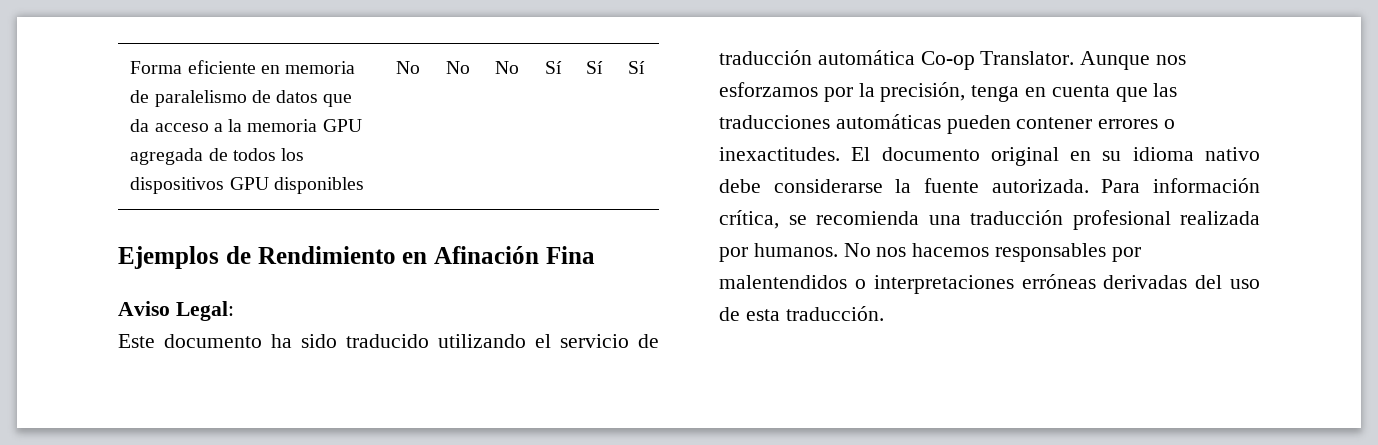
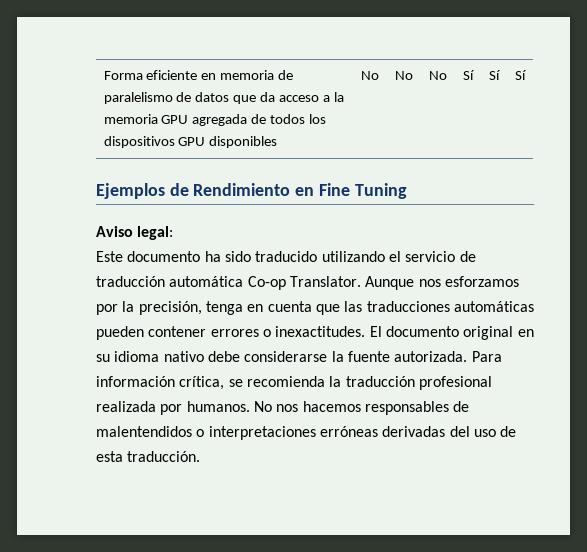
[434,246,595,264] Afinación Fina -> [318,183,407,199] Fine Tuning
[175,301,234,321] Legal: -> [137,226,174,240] legal:
[928,215,961,225] una -> [329,376,342,387] la
[1111,247,1141,262] por -> [453,401,470,412] de

